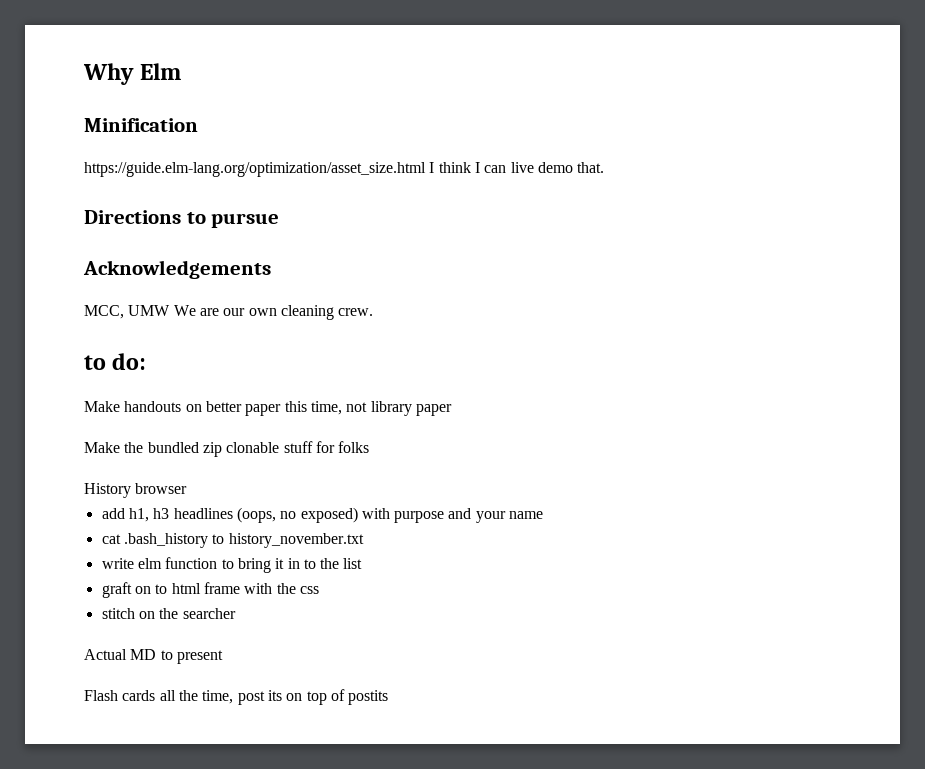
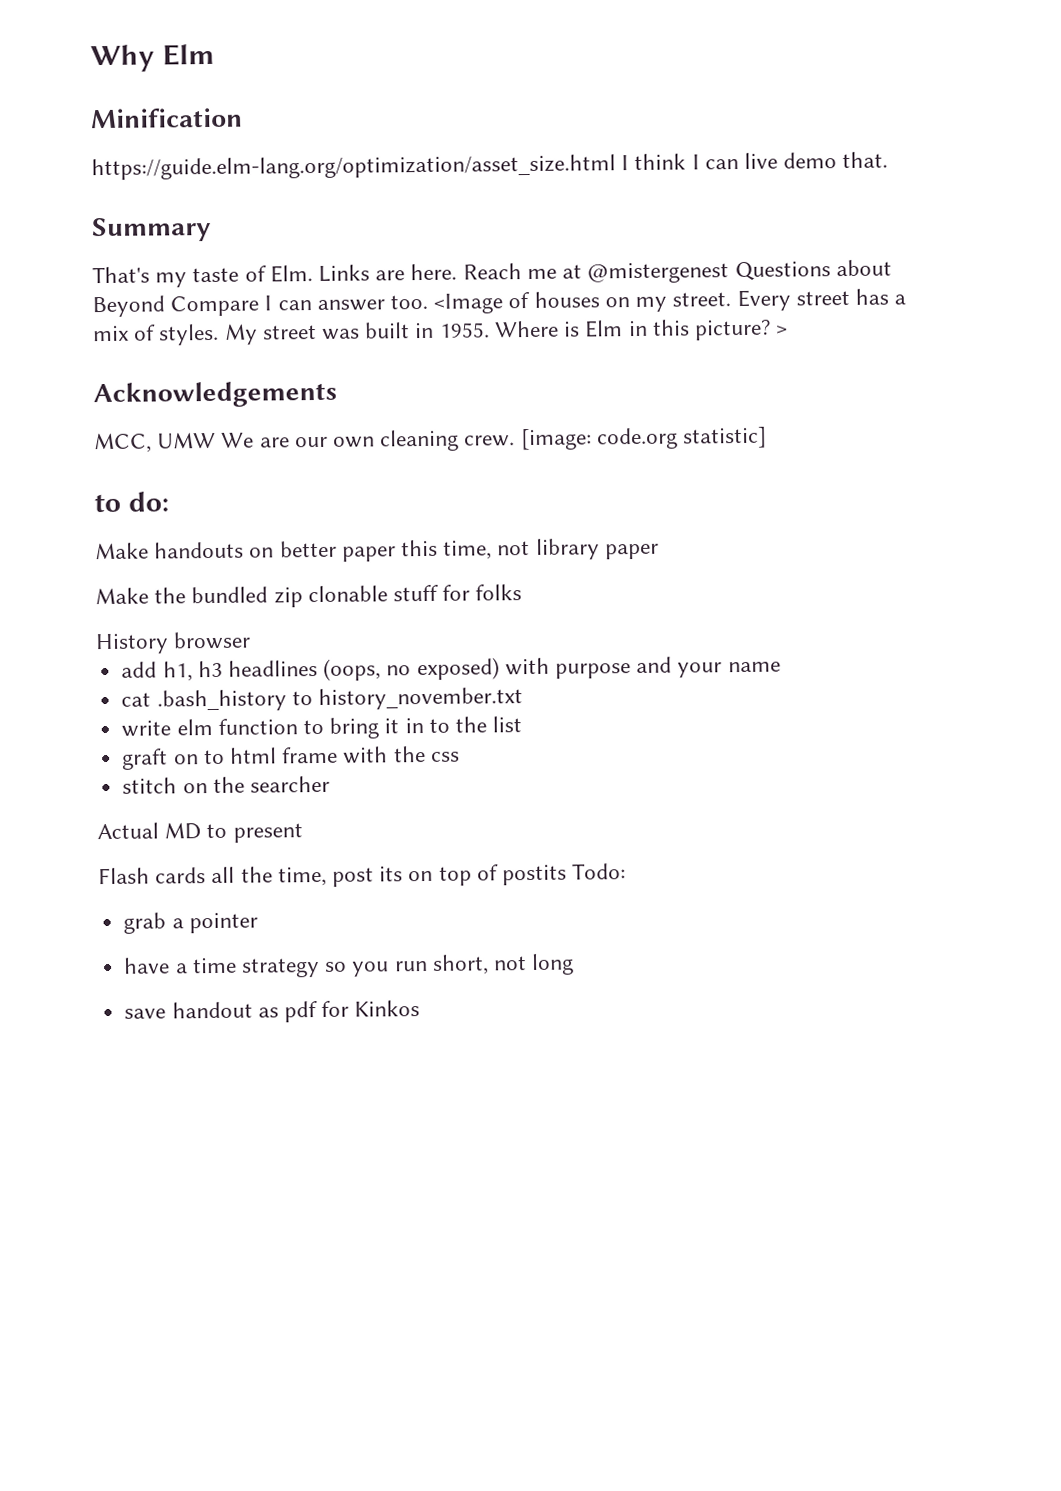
[84,210,280,228] Directions to pursue -> [92,216,212,243] [92,259,892,288] [92,288,907,318] [93,319,789,346] Summary // That's my taste of Elm. Links are here. Reach me at @mistergenest Questions about Beyond Compare I can answer too. <Image of houses on my street. Every street has a mix of styles. My street was built in 1955. Where is Elm in this picture? >
(374, 312) none -> [520,426,768,451] [image: code.org statistic]
(389, 697) none -> [572,863,627,880] [123,912,258,934] [123,953,575,978] [124,1000,421,1023] Todo: // grab a pointer // have a time strategy so you run short, not long // save handout as pdf for Kinkos

